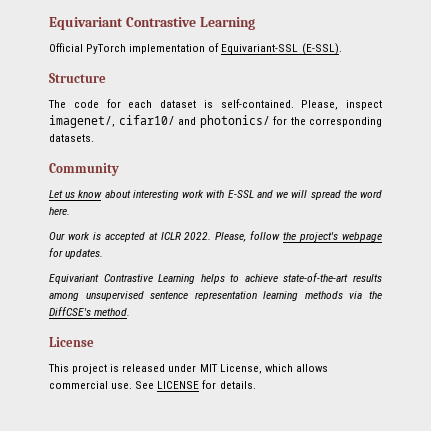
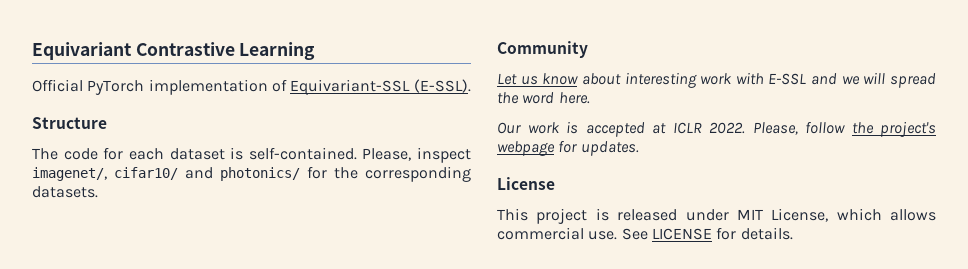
[49,273,382,284] [49,291,382,301] [49,307,131,316] // Equivariant Contrastive Learning helps to achieve state-of-the-art results among unsupervised sentence representation learning methods via the DiffCSE's method. -> (639, 148) none

